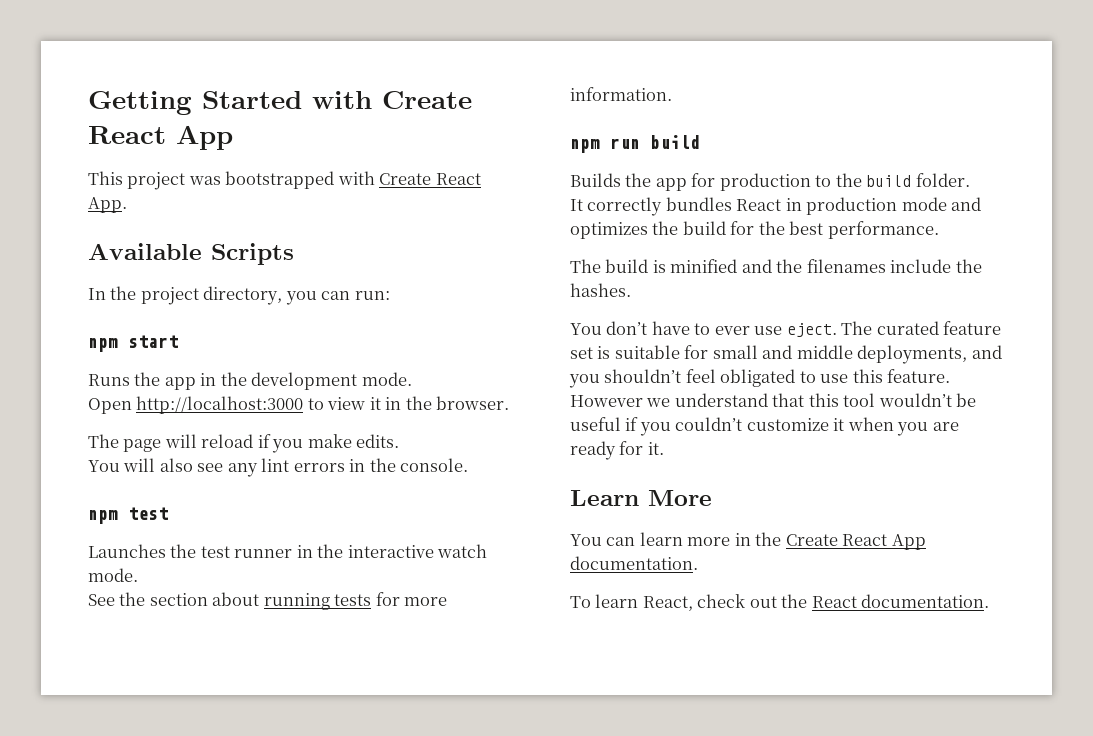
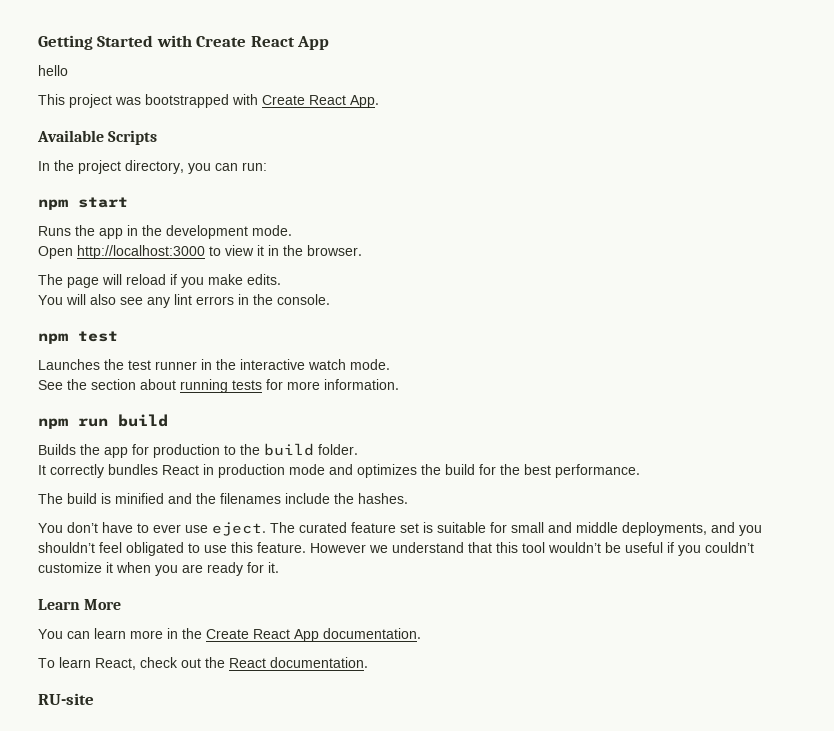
(233, 137) none -> [38,65,68,76] // hello
(990, 601) none -> [38,693,94,705] // RU-site

